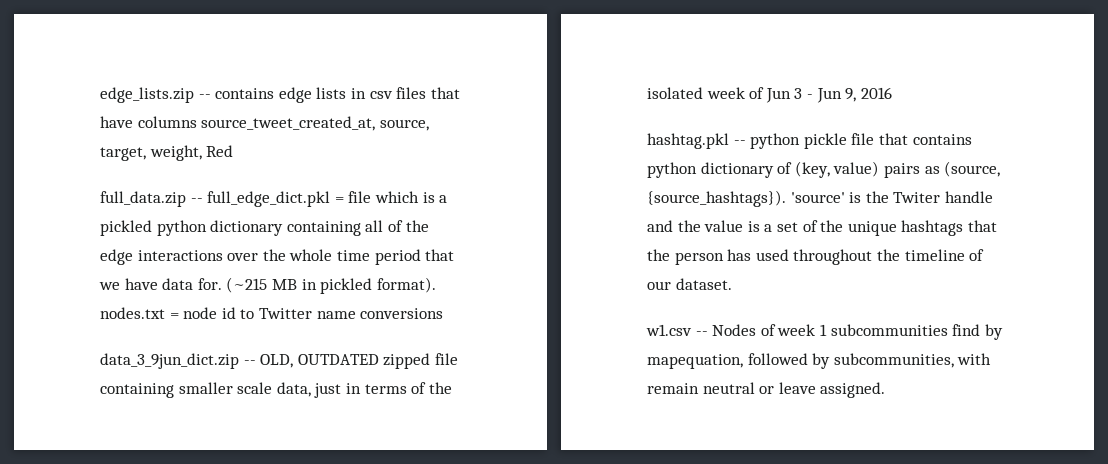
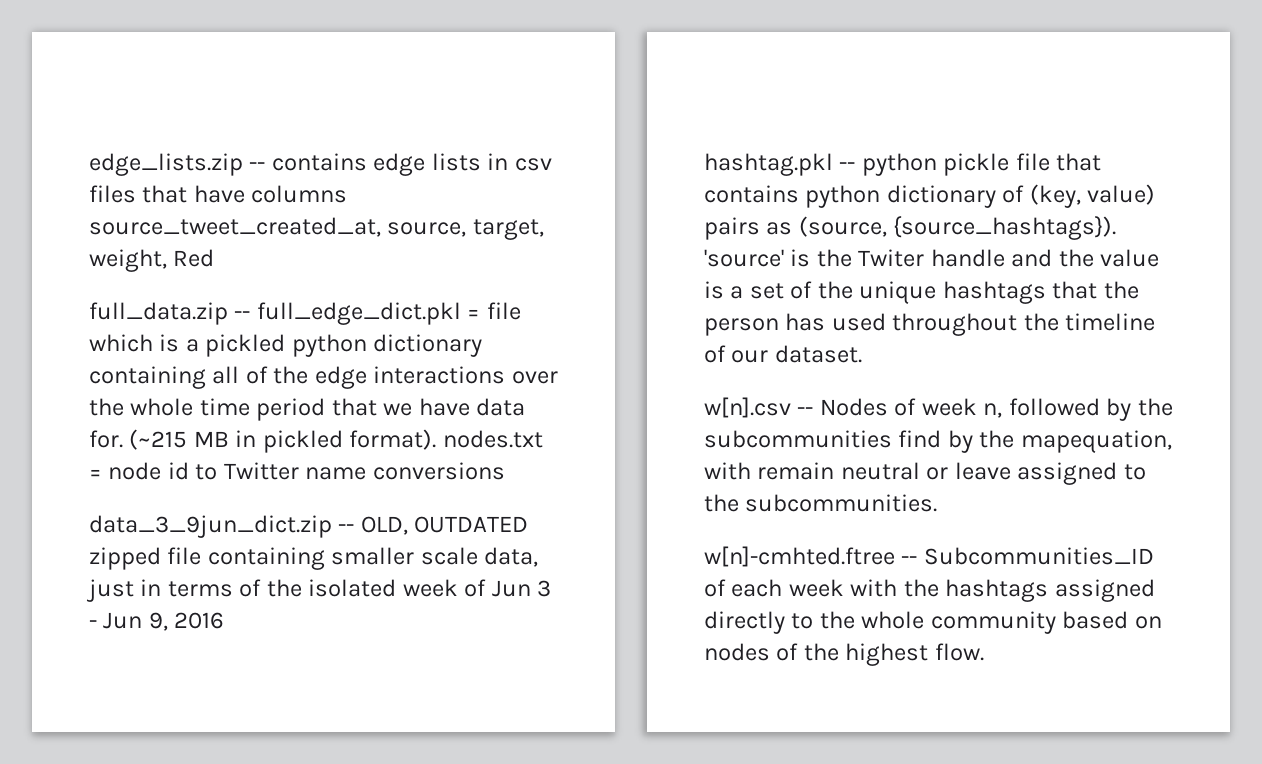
[646,324,692,336] w1.csv -> [704,397,791,418] w[n].csv
[819,324,1003,340] [647,353,954,369] 1 subcommunities find by mapequation, followed by subcommunities, -> [983,398,1173,421] [704,430,1172,453] n, followed by the subcommunities find by the mapequation,
[820,382,886,398] assigned. -> [1017,462,1146,485] [704,494,938,512] [704,546,1154,567] [704,579,1155,602] [704,611,1162,634] [704,643,984,666] assigned to the subcommunities. // w[n]-cmhted.ftree -- Subcommunities_ID of each week with the hashtags assigned directly to the whole community based on nodes of the highest flow.

